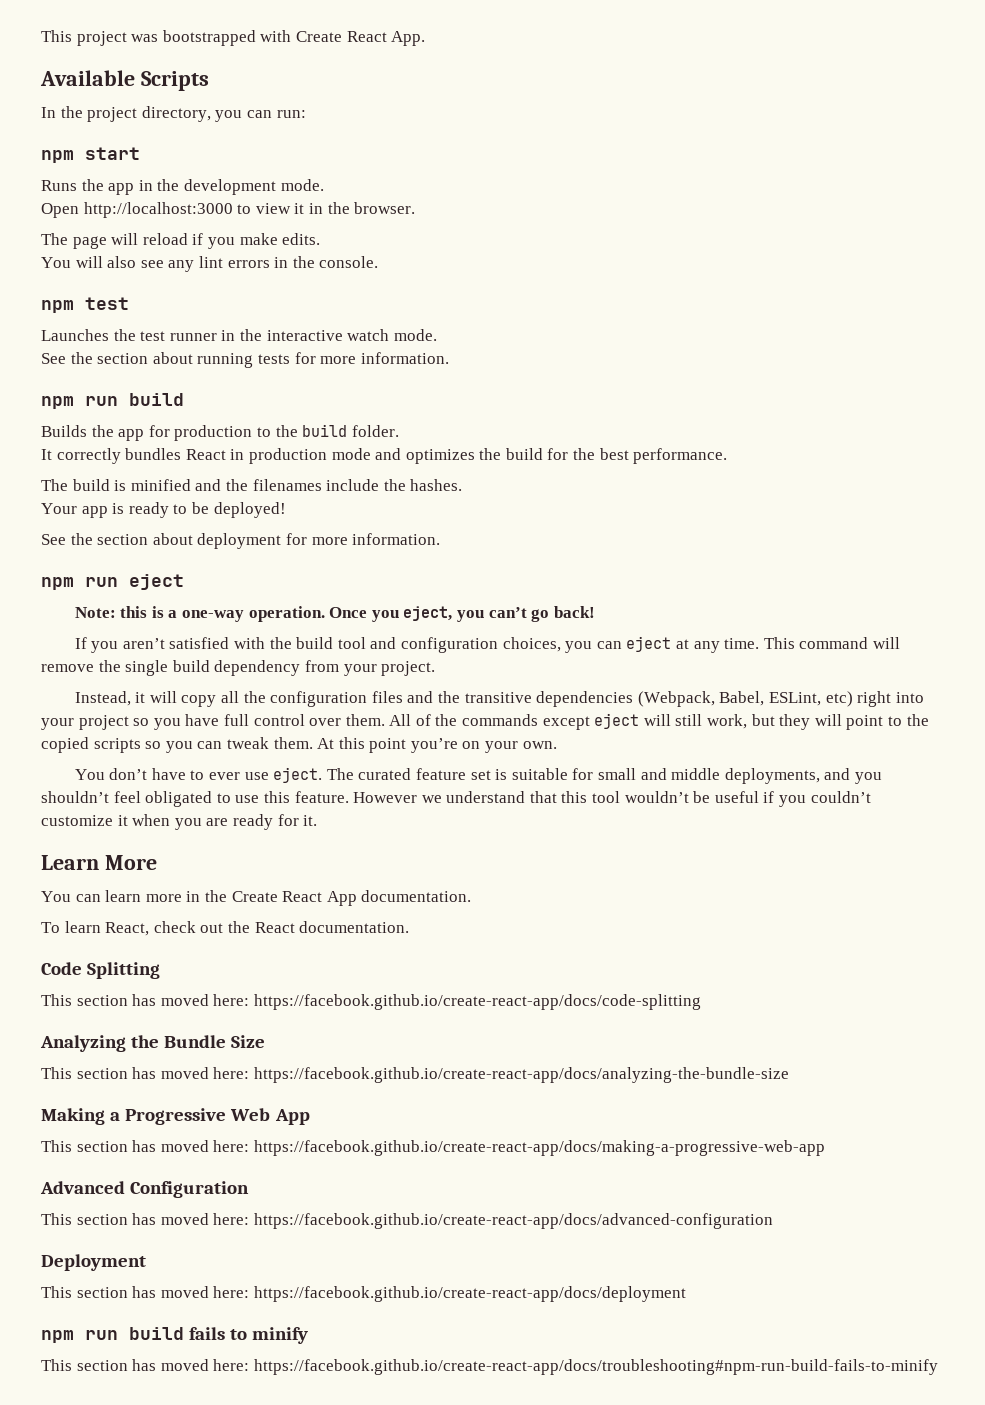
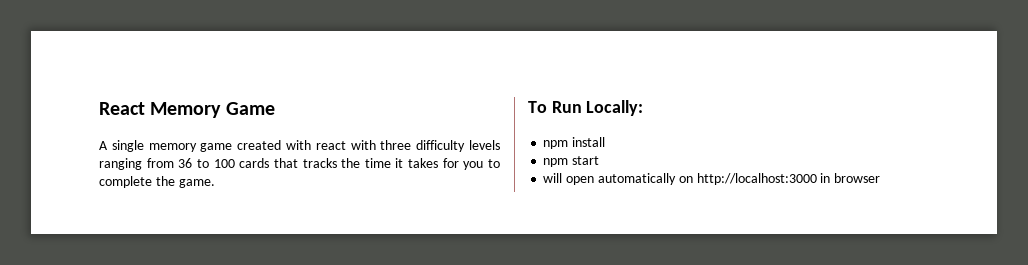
[41,30,426,46] [40,70,209,91] [41,106,306,122] [41,147,140,163] [41,179,324,195] [41,202,416,218] [41,233,321,249] [41,256,379,272] [41,297,129,313] [41,329,437,341] [41,352,449,368] [41,393,184,409] [41,424,399,441] [41,448,728,464] [41,479,463,491] [41,502,286,518] [41,533,441,549] [41,574,184,590] [74,606,595,622] [74,636,900,653] [41,660,436,676] [74,691,924,707] [41,713,929,730] [41,737,557,753] [74,767,882,784] [41,791,871,807] [41,814,318,830] [41,855,157,870] [41,890,472,906] [41,921,410,936] [41,962,161,979] [41,994,701,1010] [40,1035,266,1052] [41,1067,789,1083] [41,1108,310,1125] [41,1140,825,1156] [40,1181,250,1198] [41,1213,773,1229] [41,1254,146,1271] [41,1286,686,1302] [41,1327,309,1344] [41,1359,938,1375] This project was bootstrapped with Create React App. // Available Scripts // In the project directory, you can run: // npm start // Runs the app in the development mode. // Open http://localhost:3000 to view it in the browser. // The page will reload if you make edits. // You will also see any lint errors in the console. // npm test // Launches the test runner in the interactive watch mode. // See the section about running tests for more information. // npm run build // Builds the app for production to the build folder. // It correctly bundles React in production mode and optimizes the build for the best performance. // The build is minified and the filenames include the hashes. // Your app is ready to be deployed! // See the section about deployment for more information. // npm run eject // Note: this is a one-way operation. Once you eject, you can’t go back! // If you aren’t satisfied with the build tool and configuration choices, you can eject at any time. This command will remove the single build dependency from your project. // Instead, it will copy all the configuration files and the transitive dependencies (Webpack, Babel, ESLint, etc) right into your project so you have full control over them. All of the commands except eject will still work, but they will point to the copied scripts so you can tweak them. At this point you’re on your own. // You don’t have to ever use eject. The curated feature set is suitable for small and middle deployments, and you shouldn’t feel obligated to use this feature. However we understand that this tool wouldn’t be useful if you couldn’t customize it when you are ready for it. // Learn More // You can learn more in the Create React App documentation. // To learn React, check out the React documentation. // Code Splitting // This section has moved here: https://facebook.github.io/create-react-app/docs/code-splitting // Analyzing the Bundle Size // This section has moved here: https://facebook.github.io/create-react-app/docs/analyzing-the-bundle-size // Making a Progressive Web App // This section has moved here: https://facebook.github.io/create-react-app/docs/making-a-progressive-web-app // Advanced Configuration // This section has moved here: https://facebook.github.io/create-react-app/docs/advanced-configuration // Deployment // This section has moved here: https://facebook.github.io/create-react-app/docs/deployment // npm run build fails to minify // This section has moved here: https://facebook.github.io/create-react-app/docs/troubleshooting#npm-run-build-fails-to-minify -> [99,102,275,118] [99,140,501,152] [99,158,501,170] [99,176,215,188] [528,100,644,116] [543,137,606,149] [543,156,600,167] [543,173,881,185] React Memory Game // A single memory game created with react with three difficulty levels ranging from 36 to 100 cards that tracks the time it takes for you to complete the game. // To Run Locally: // npm install // npm start // will open automatically on http://localhost:3000 in browser

